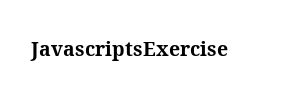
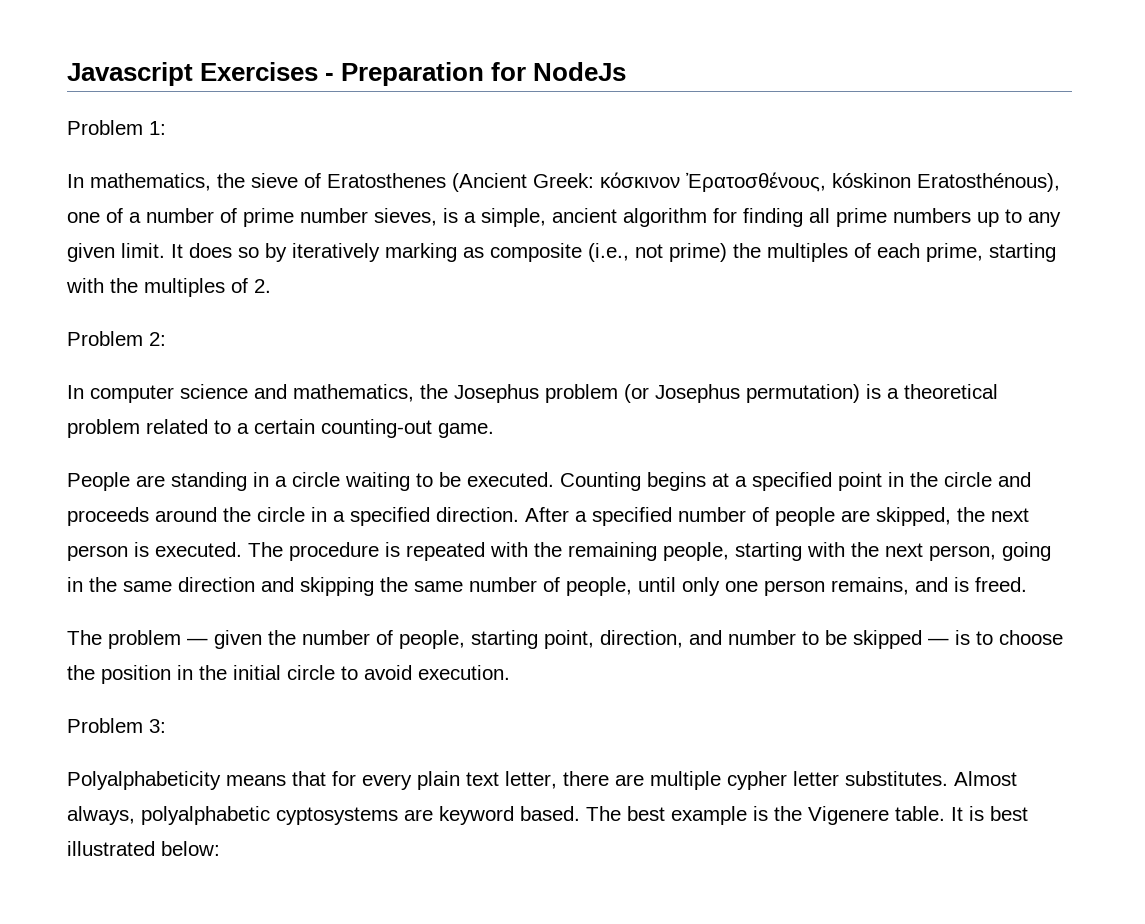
[30,41,228,61] JavascriptsExercise -> [67,62,627,86] [67,120,166,135] [67,172,1060,192] [67,208,1061,227] [67,243,1056,262] [66,278,271,297] [67,331,166,346] [67,384,998,403] [67,419,494,438] [67,472,1031,491] [67,507,1029,526] [67,542,1051,561] [67,577,1027,596] [67,630,1063,649] [67,665,510,684] [67,718,166,733] [67,771,1017,790] [67,806,1028,825] [67,841,220,856] Javascript Exercises - Preparation for NodeJs // Problem 1: // In mathematics, the sieve of Eratosthenes (Ancient Greek: κόσκινον Ἐρατοσθένους, kóskinon Eratosthénous), one of a number of prime number sieves, is a simple, ancient algorithm for finding all prime numbers up to any given limit. It does so by iteratively marking as composite (i.e., not prime) the multiples of each prime, starting with the multiples of 2. // Problem 2: // In computer science and mathematics, the Josephus problem (or Josephus permutation) is a theoretical problem related to a certain counting-out game. // People are standing in a circle waiting to be executed. Counting begins at a specified point in the circle and proceeds around the circle in a specified direction. After a specified number of people are skipped, the next person is executed. The procedure is repeated with the remaining people, starting with the next person, going in the same direction and skipping the same number of people, until only one person remains, and is freed. // The problem — given the number of people, starting point, direction, and number to be skipped — is to choose the position in the initial circle to avoid execution. // Problem 3: // Polyalphabeticity means that for every plain text letter, there are multiple cypher letter substitutes. Almost always, polyalphabetic cyptosystems are keyword based. The best example is the Vigenere table. It is best illustrated below:

